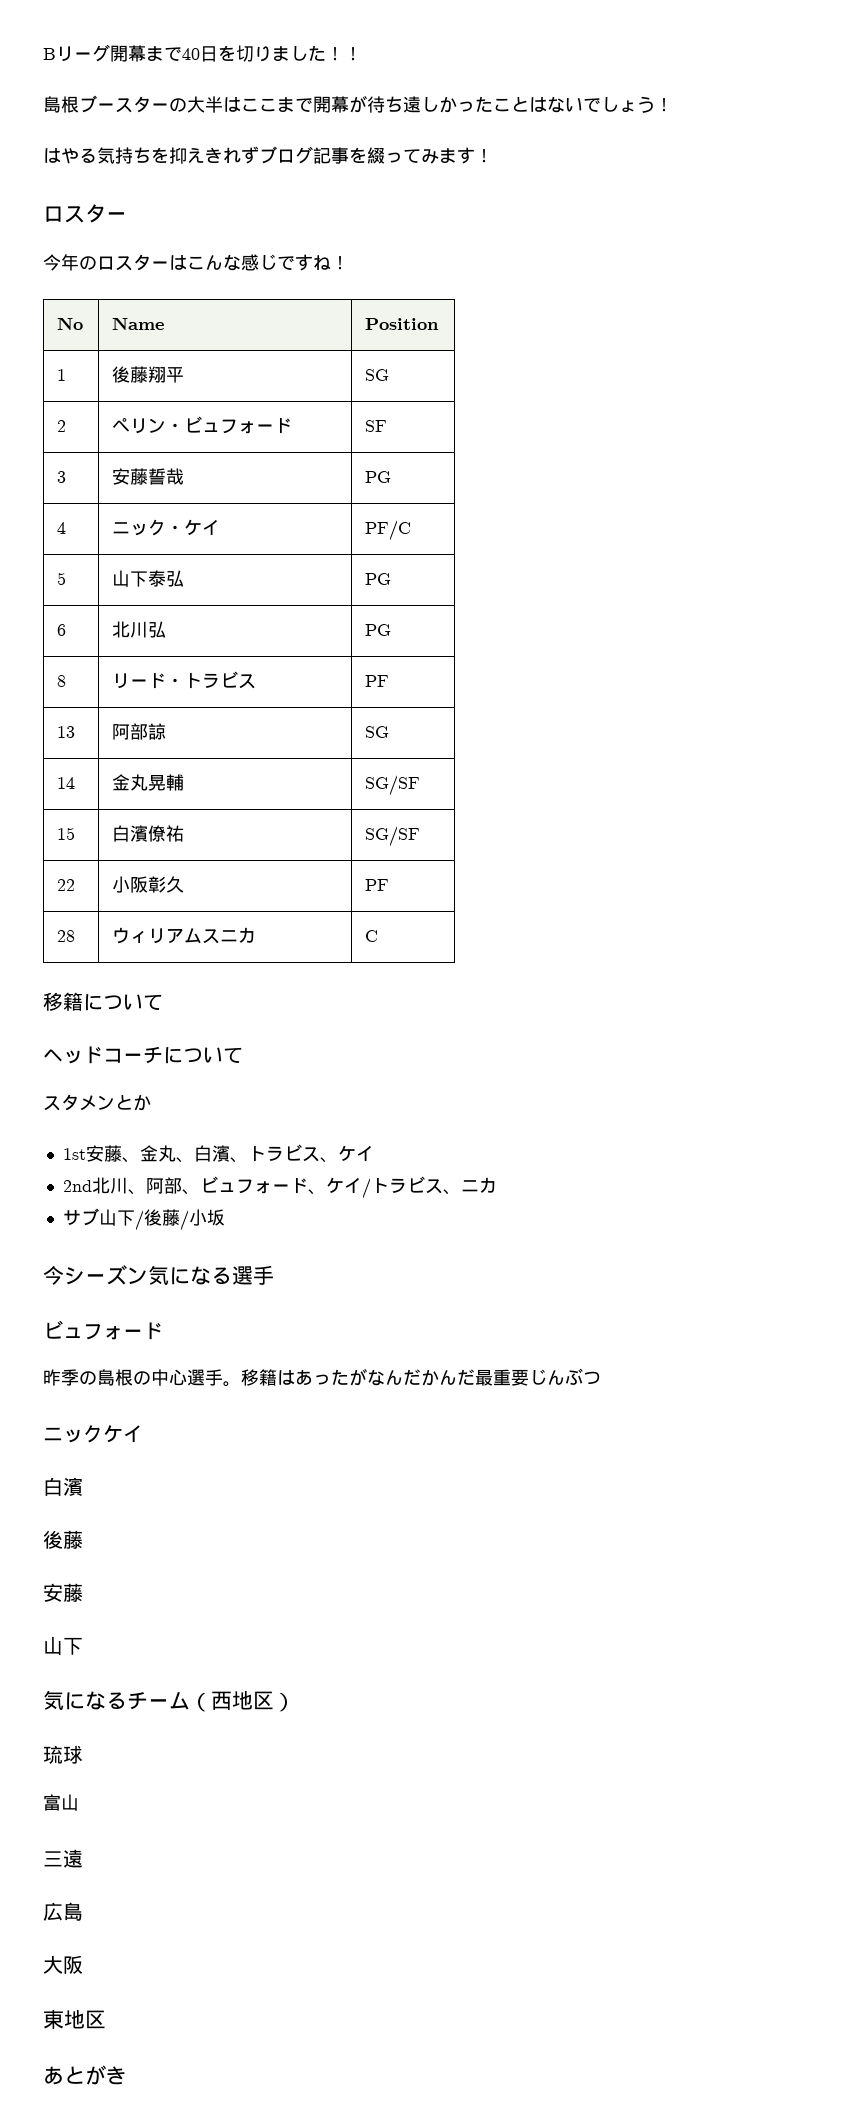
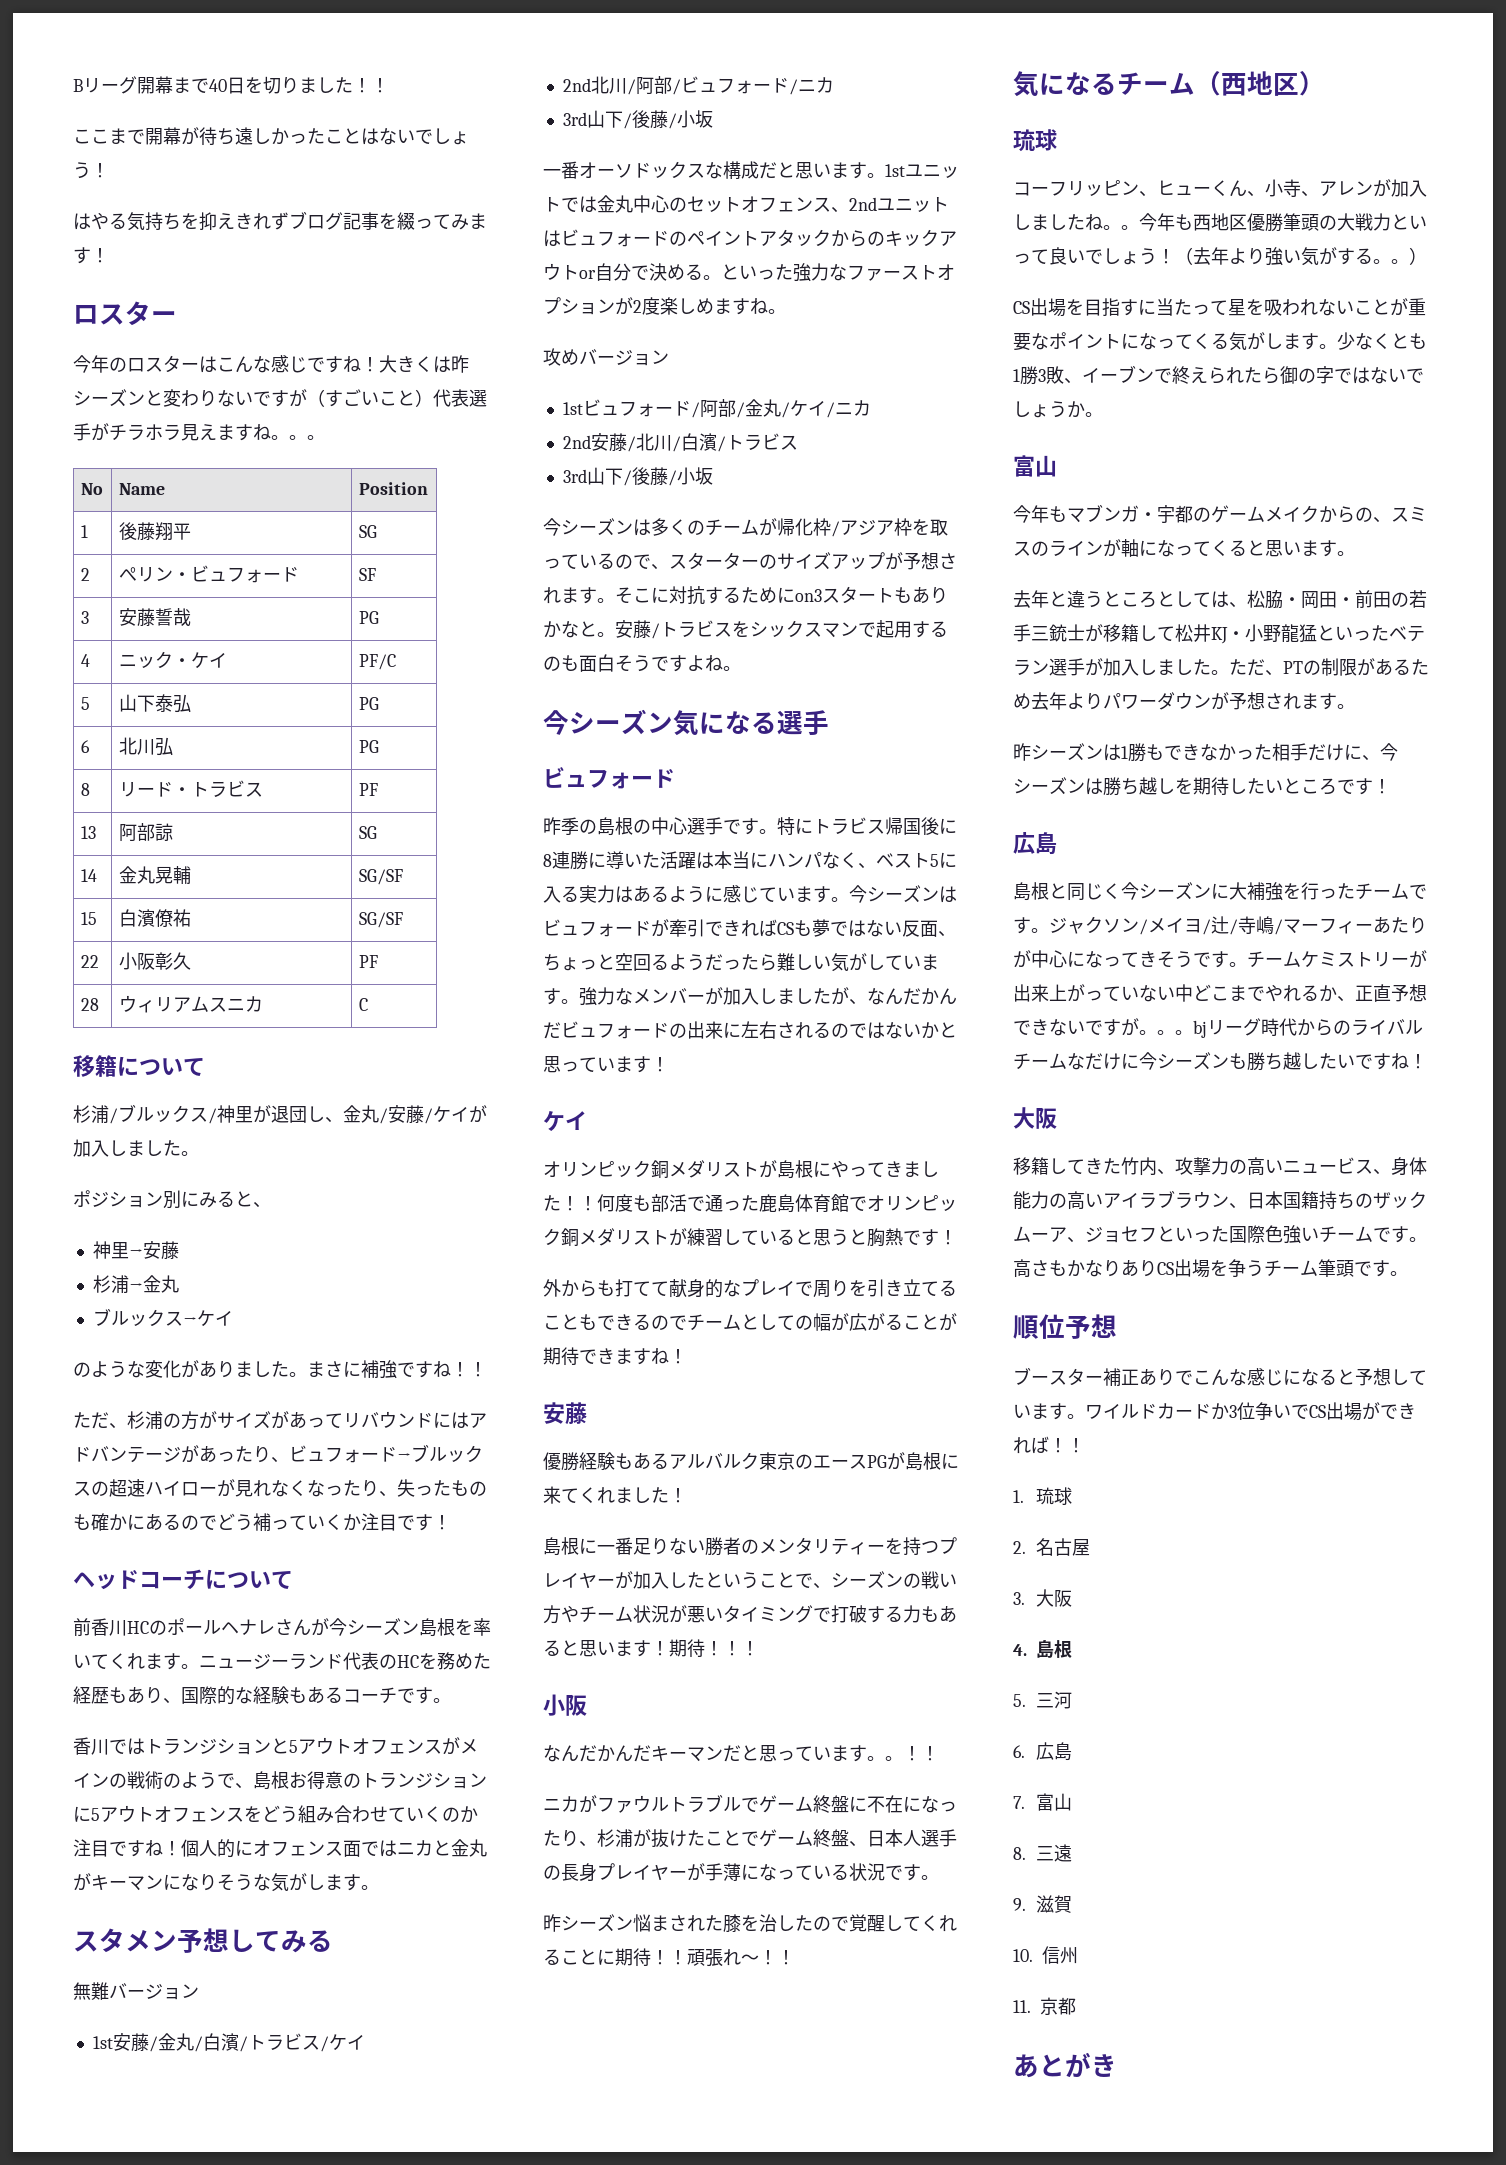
[43,95,241,113] 島根ブースターの大半は -> (389, 85) none
(349, 263) none -> [379,355,469,373] [73,389,487,407] [73,423,325,441] 大きくは昨シーズンと変わりないですが（すごいこと）代表選手がチラホラ見えますね。。。
(163, 1002) none -> [73,1104,487,1124] [73,1139,199,1157] [73,1190,271,1209] [92,1241,179,1260] [92,1275,179,1294] [92,1308,233,1327] [73,1360,487,1379] [73,1411,487,1430] [73,1444,483,1463] [73,1479,487,1497] [73,1513,451,1531] // 杉浦/ブルックス/神里が退団し、金丸/安藤/ケイが加入しました。 // ポジション別にみると、 // 神里→安藤 // 杉浦→金丸 // ブルックス→ケイ // のような変化がありました。まさに補強ですね！！ // ただ、杉浦の方がサイズがあってリバウンドにはアドバンテージがあったり、ビュフォード→ブルックスの超速ハイローが見れなくなったり、失ったものも確かにあるのでどう補っていくか注目です！
[43,1094,151,1111] [62,1144,338,1163] スタメンとか // 1st安藤、金丸、白濱、トラビス、 -> [73,1618,491,1637] [73,1652,491,1670] [73,1686,451,1705] [73,1737,478,1755] [73,1771,487,1790] [73,1805,478,1823] [73,1839,487,1858] [73,1873,379,1892] [73,1928,333,1953] [73,1982,199,2000] [92,2033,329,2052] 前香川HCのポールヘナレさんが今シーズン島根を率いてくれます。ニュージーランド代表のHCを務めた経歴もあり、国際的な経験もあるコーチです。 // 香川ではトランジションと5アウトオフェンスがメインの戦術のようで、島根お得意のトランジションに5アウトオフェンスをどう組み合わせていくのか注目ですね！個人的にオフェンス面ではニカと金丸がキーマンになりそうな気がします。 // スタメン予想してみる // 無難バージョン // 1st安藤/金丸/白濱/トラビス/
[127,1176,497,1199] [62,1208,225,1231] 、阿部、ビュフォード、ケイ/トラビス、ニカ // サブ山下/後藤/小坂 -> [626,76,834,95] [562,110,713,129] [543,161,959,179] [543,195,949,213] [543,229,957,247] [543,263,955,282] [543,297,786,315] [543,348,669,366] [562,399,871,418] [562,433,798,452] [562,467,713,486] [543,518,948,537] [543,552,957,570] [543,586,948,605] [543,620,948,639] [543,654,741,672] /阿部/ビュフォード/ニカ // 3rd山下/後藤/小坂 // 一番オーソドックスな構成だと思います。1stユニットでは金丸中心のセットオフェンス、2ndユニットはビュフォードのペイントアタックからのキックアウトor自分で決める。といった強力なファーストオプションが2度楽しめますね。 // 攻めバージョン // 1stビュフォード/阿部/金丸/ケイ/ニカ // 2nd安藤/北川/白濱/トラビス // 3rd山下/後藤/小坂 // 今シーズンは多くのチームが帰化枠/アジア枠を取っているので、スターターのサイズアップが予想されます。そこに対抗するためにon3スタートもありかなと。安藤/トラビスをシックスマンで起用するのも面白そうですよね。
[223,1368,601,1387] [43,1425,143,1443] [43,1477,83,1496] [43,1530,83,1549] [43,1583,83,1602] [43,1636,83,1655] 。移籍はあったがなんだかんだ最重要じんぶつ // ニックケイ // 白濱 // 後藤 // 安藤 // 山下 -> [723,817,957,835] [543,851,957,870] [543,885,957,903] [543,919,956,937] [543,953,939,972] [543,987,957,1006] [543,1021,957,1039] [543,1056,669,1073] [543,1111,587,1131] [543,1160,939,1179] [543,1194,957,1213] [543,1228,957,1247] [543,1279,957,1298] [543,1313,957,1331] [543,1347,687,1366] [543,1402,587,1425] [543,1452,959,1471] [543,1486,687,1504] [543,1537,957,1556] [543,1571,957,1589] [543,1605,957,1624] [543,1639,759,1658] [543,1694,587,1716] [543,1745,939,1762] [543,1794,957,1813] [543,1829,957,1848] [543,1863,939,1882] [543,1914,957,1933] [543,1948,795,1967] です。特にトラビス帰国後に8連勝に導いた活躍は本当にハンパなく、ベスト5に入る実力はあるように感じています。今シーズンはビュフォードが牽引できればCSも夢ではない反面、ちょっと空回るようだったら難しい気がしています。強力なメンバーが加入しましたが、なんだかんだビュフォードの出来に左右されるのではないかと思っています！ // ケイ // オリンピック銅メダリストが島根にやってきました！！何度も部活で通った鹿島体育館でオリンピック銅メダリストが練習していると思うと胸熱です！ // 外からも打てて献身的なプレイで周りを引き立てることもできるのでチームとしての幅が広がることが期待できますね！ // 安藤 // 優勝経験もあるアルバルク東京のエースPGが島根に来てくれました！ // 島根に一番足りない勝者のメンタリティーを持つプレイヤーが加入したということで、シーズンの戦い方やチーム状況が悪いタイミングで打破する力もあると思います！期待！！！ // 小阪 // なんだかんだキーマンだと思っています。。！！ // ニカがファウルトラブルでゲーム終盤に不在になったり、杉浦が抜けたことでゲーム終盤、日本人選手の長身プレイヤーが手薄になっている状況です。 // 昨シーズン悩まされた膝を治したので覚醒してくれることに期待！！頑張れ〜！！
[43,1794,79,1811] [43,1849,83,1868] [43,1902,83,1921] [43,1955,83,1974] [43,2010,106,2029] 富山 // 三遠 // 広島 // 大阪 // 東地区 -> [1013,179,1427,197] [1013,213,1427,232] [1013,247,1427,266] [1013,298,1426,317] [1013,332,1427,351] [1013,365,1424,385] [1013,401,1103,418] [1013,455,1057,477] [1013,504,1427,523] [1013,539,1355,557] [1013,590,1427,609] [1013,624,1425,644] [1013,658,1429,676] [1013,692,1355,710] [1013,743,1398,762] [1013,777,1391,796] [1013,832,1057,855] [1013,882,1427,901] [1013,916,1427,935] [1013,950,1427,968] [1013,984,1427,1002] [1013,1018,1423,1038] [1013,1052,1427,1071] [1013,1107,1057,1129] [1013,1157,1427,1176] [1013,1190,1427,1210] [1013,1225,1427,1244] [1013,1259,1408,1278] [1013,1314,1117,1339] [1013,1367,1427,1386] [1013,1402,1416,1421] [1013,1436,1085,1454] [1013,1487,1072,1505] [1013,1538,1090,1556] [1013,1589,1072,1607] [1013,1640,1072,1658] [1013,1691,1072,1709] [1013,1742,1072,1761] [1013,1793,1072,1811] [1013,1844,1072,1862] [1013,1895,1072,1913] [1013,1946,1078,1964] [1013,1997,1076,2015] コーフリッピン、ヒューくん、小寺、アレンが加入しましたね。。今年も西地区優勝筆頭の大戦力といって良いでしょう！（去年より強い気がする。。） // CS出場を目指すに当たって星を吸われないことが重要なポイントになってくる気がします。少なくとも1勝3敗、イーブンで終えられたら御の字ではないでしょうか。 // 富山 // 今年もマブンガ・宇都のゲームメイクからの、スミスのラインが軸になってくると思います。 // 去年と違うところとしては、松脇・岡田・前田の若手三銃士が移籍して松井KJ・小野龍猛といったベテラン選手が加入しました。ただ、PTの制限があるため去年よりパワーダウンが予想されます。 // 昨シーズンは1勝もできなかった相手だけに、今シーズンは勝ち越しを期待したいところです！ // 広島 // 島根と同じく今シーズンに大補強を行ったチームです。ジャクソン/メイヨ/辻/寺嶋/マーフィーあたりが中心になってきそうです。チームケミストリーが出来上がっていない中どこまでやれるか、正直予想できないですが。。。bjリーグ時代からのライバルチームなだけに今シーズンも勝ち越したいですね！ // 大阪 // 移籍してきた竹内、攻撃力の高いニュービス、身体能力の高いアイラブラウン、日本国籍持ちのザックムーア、ジョセフといった国際色強いチームです。高さもかなりありCS出場を争うチーム筆頭です。 // 順位予想 // ブースター補正ありでこんな感じになると予想しています。ワイルドカードか3位争いでCS出場ができれば！！ // 1.琉球 // 2.名古屋 // 3.大阪 // 4.島根 // 5.三河 // 6.広島 // 7.富山 // 8.三遠 // 9.滋賀 // 10.信州 // 11.京都

